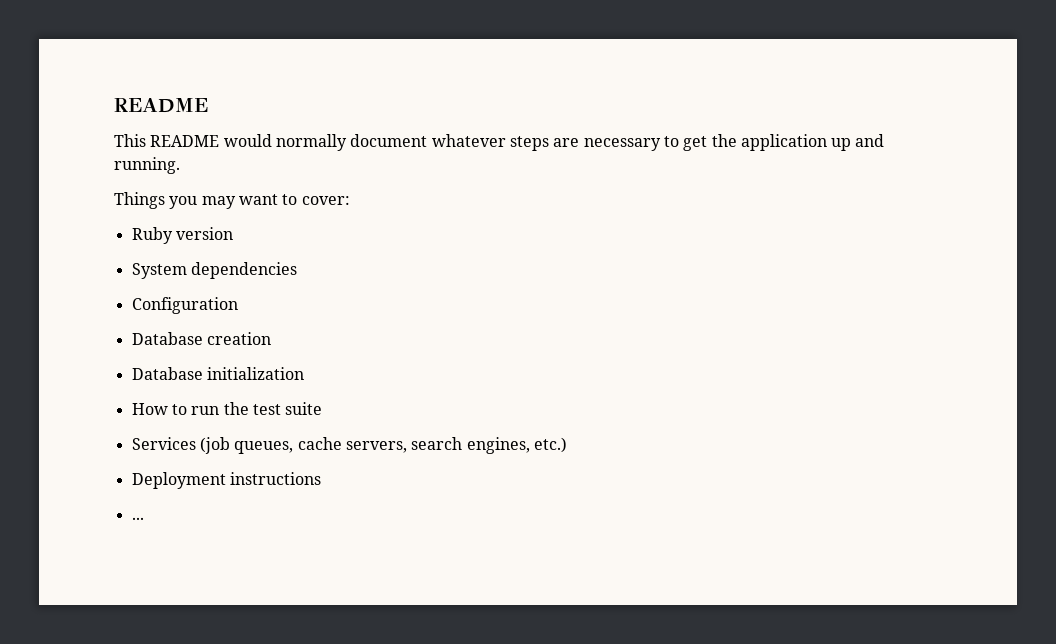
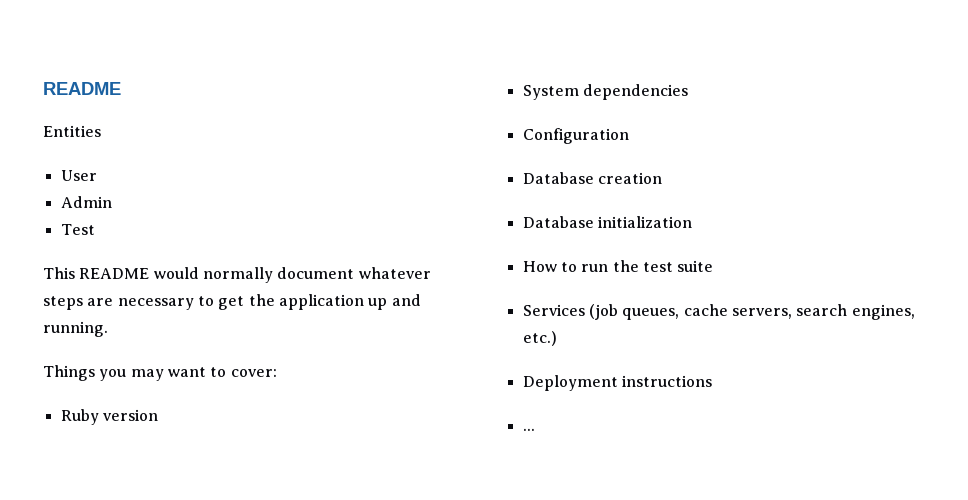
[114,98,208,113] README -> [43,82,121,95] [43,125,101,137] [60,170,97,181] [60,196,112,208] [60,224,95,235] README // Entities // User // Admin // Test

